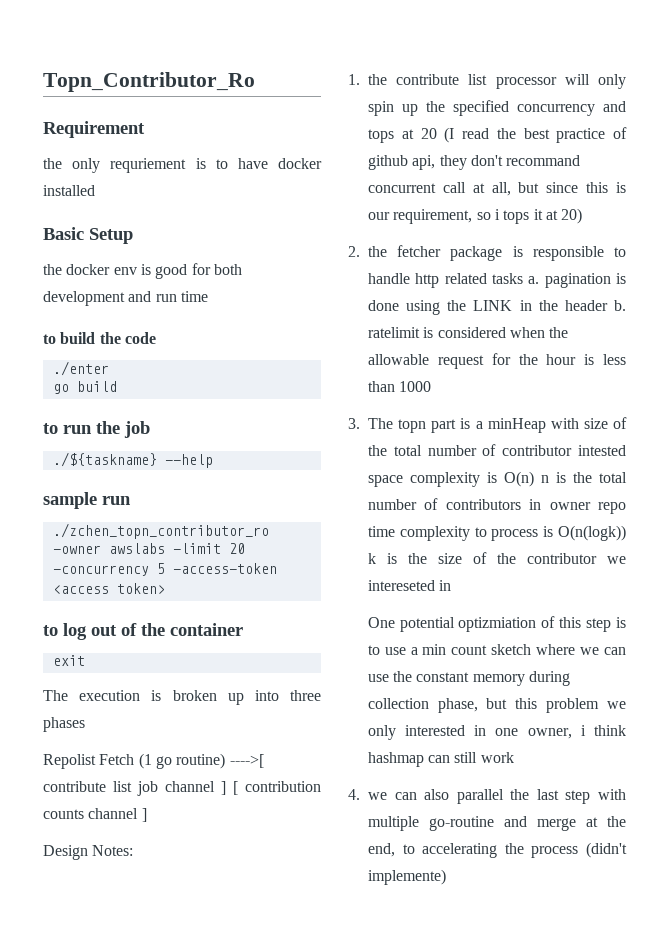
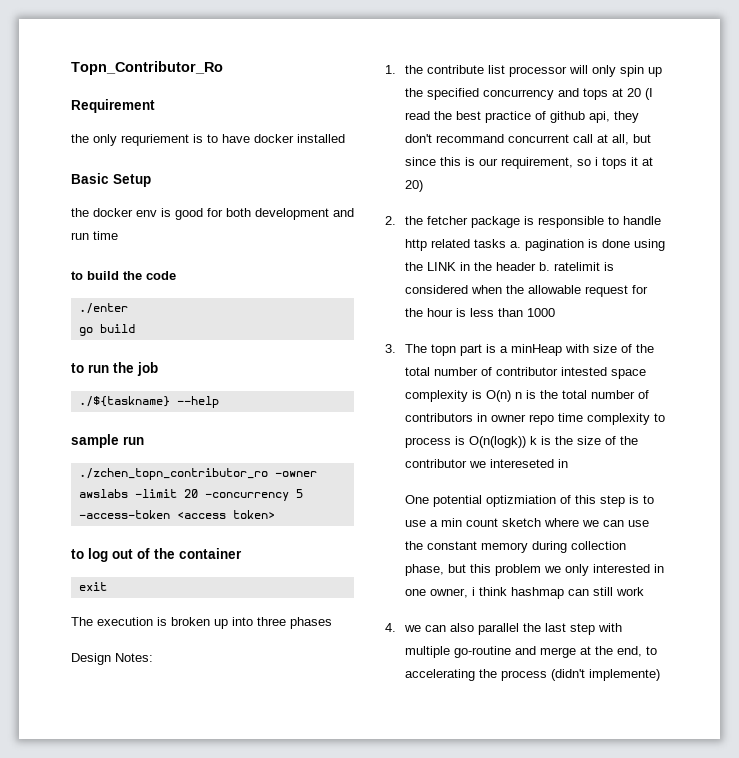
[43,753,264,769] [43,781,321,796] [43,808,147,822] // Repolist Fetch (1 go routine) ---->[ contribute list job channel ] [ contribution counts channel ] -> (332, 623) none

